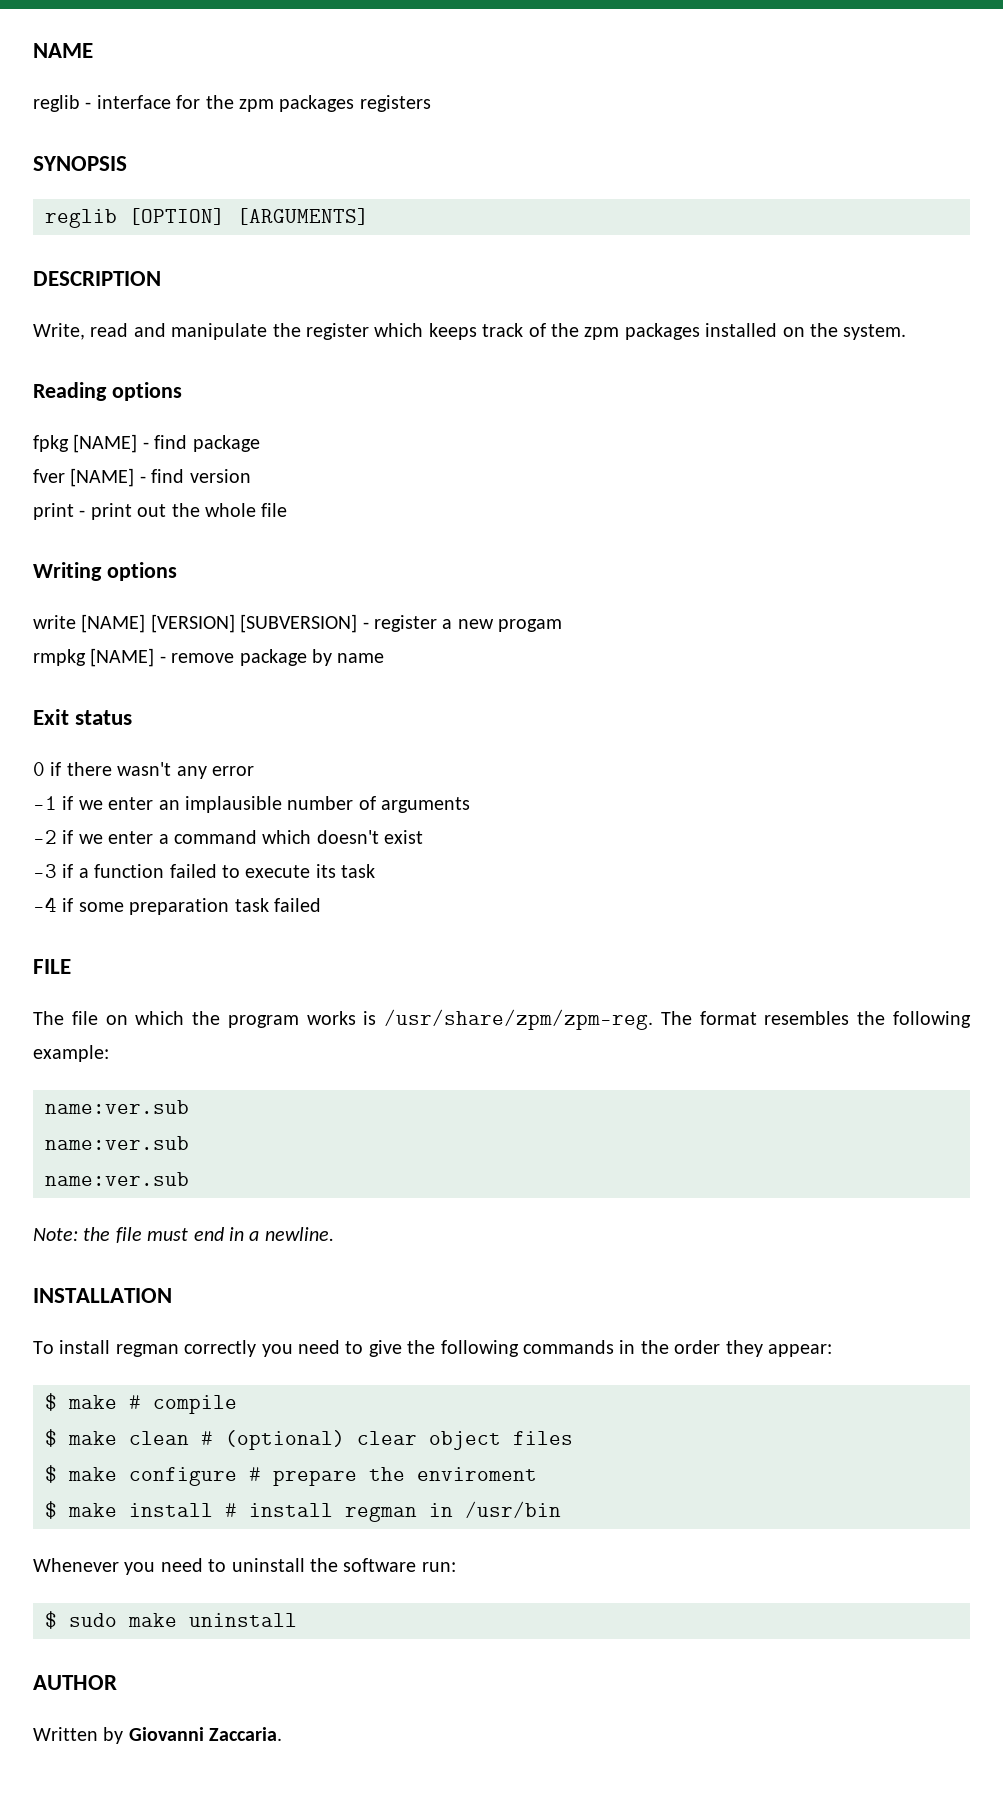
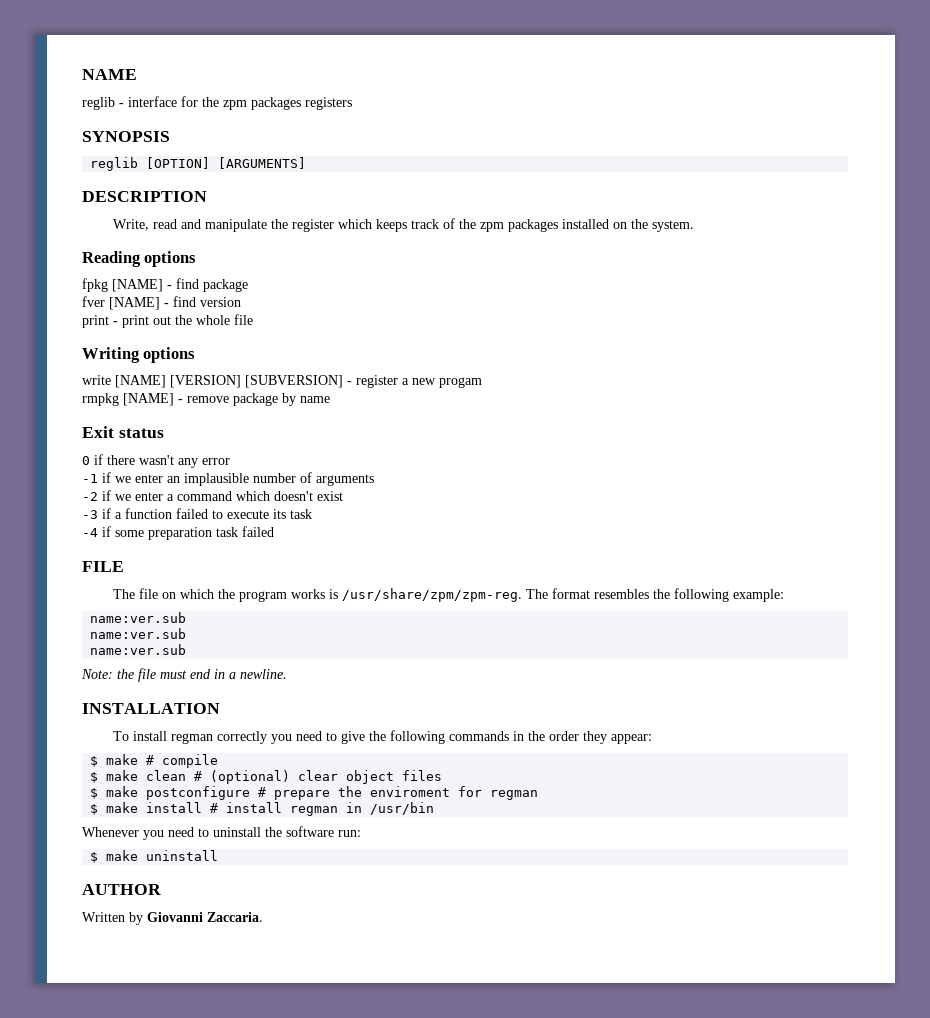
[129,1467,237,1486] configure -> [146,786,251,800] postconfigure
(537, 1474) none -> [458,786,539,800] for regman
[69,1613,117,1627] sudo -> (99, 857) none

